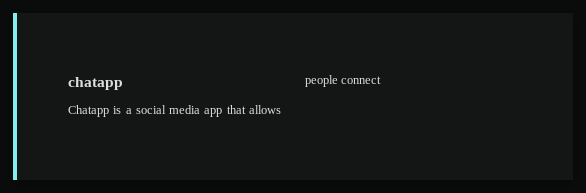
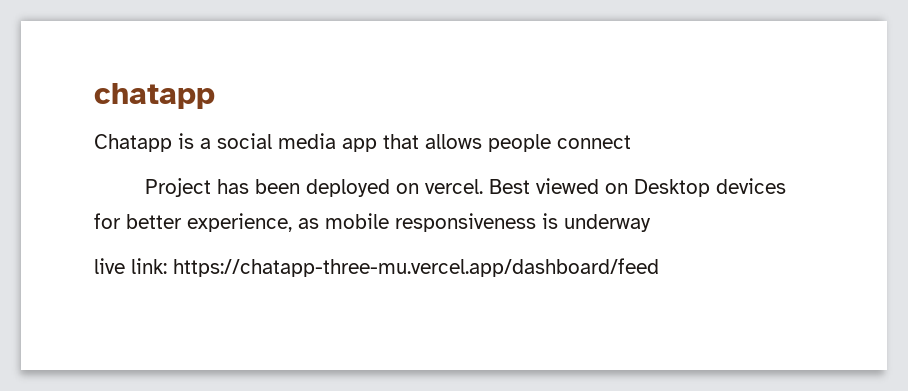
(382, 80) none -> [144,178,786,197] [94,213,651,232] [94,258,659,277] // Project has been deployed on vercel. Best viewed on Desktop devices for better experience, as mobile responsiveness is underway // live link: https://chatapp-three-mu.vercel.app/dashboard/feed

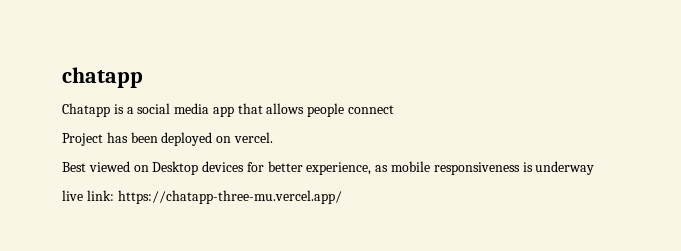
(483, 186) none -> (273, 137) //
[173,258,659,277] https://chatapp-three-mu.vercel.app/dashboard/feed -> [117,190,342,204] https://chatapp-three-mu.vercel.app/

